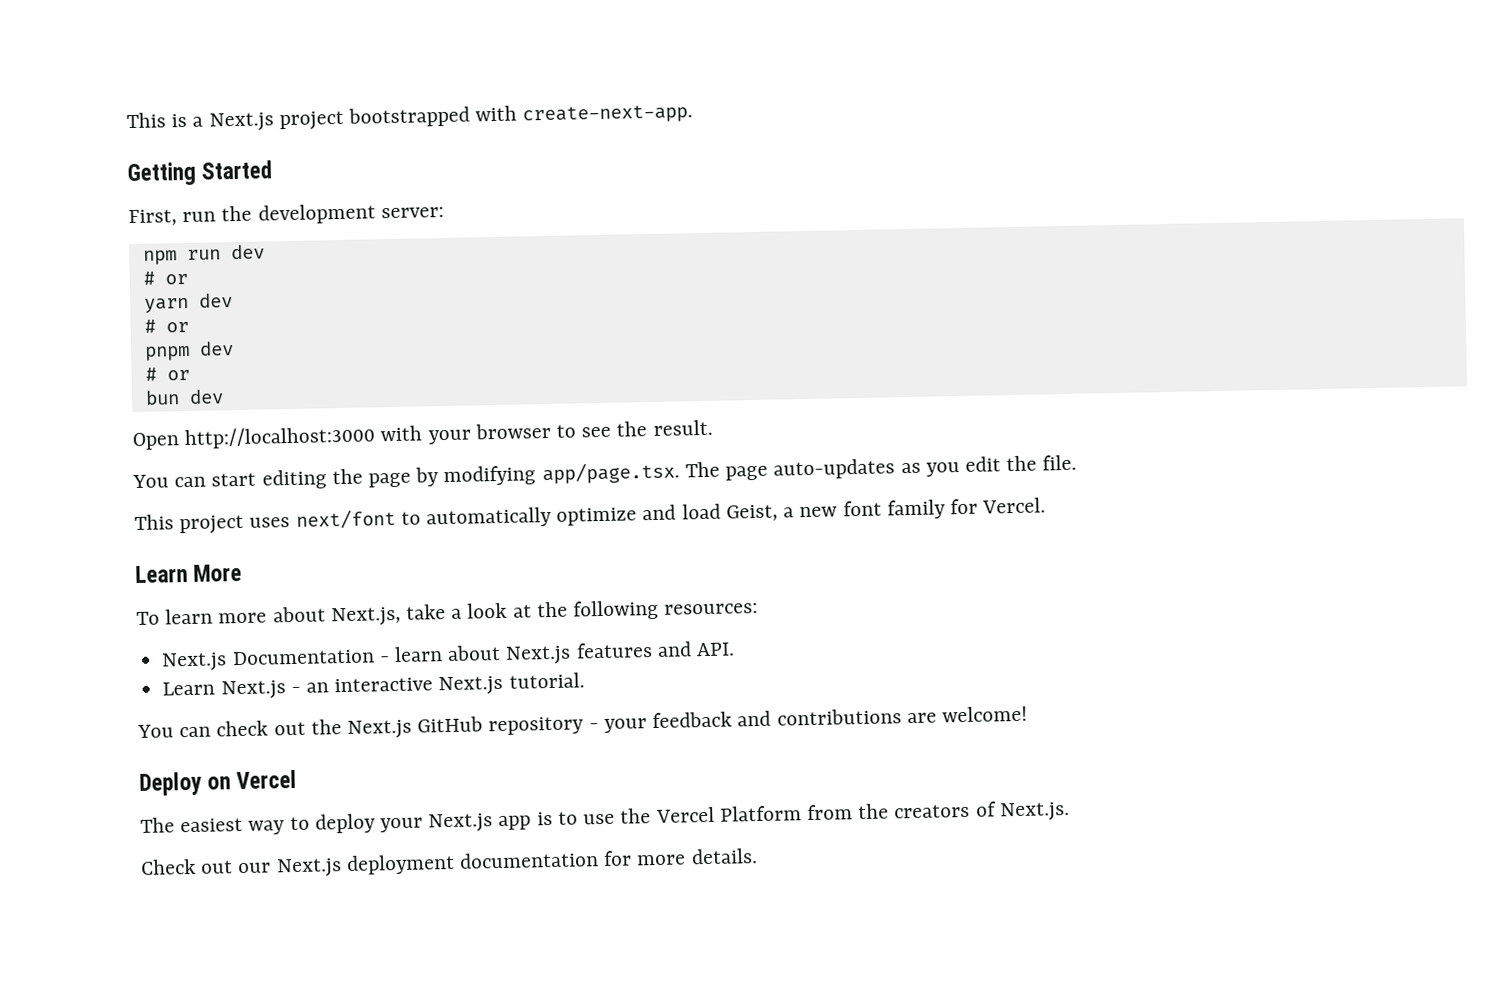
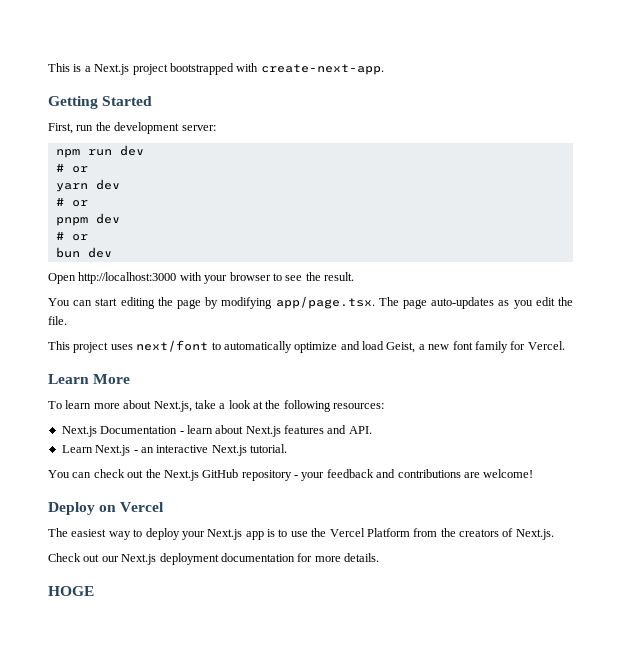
(758, 856) none -> [48,586,94,596] // HOGE

